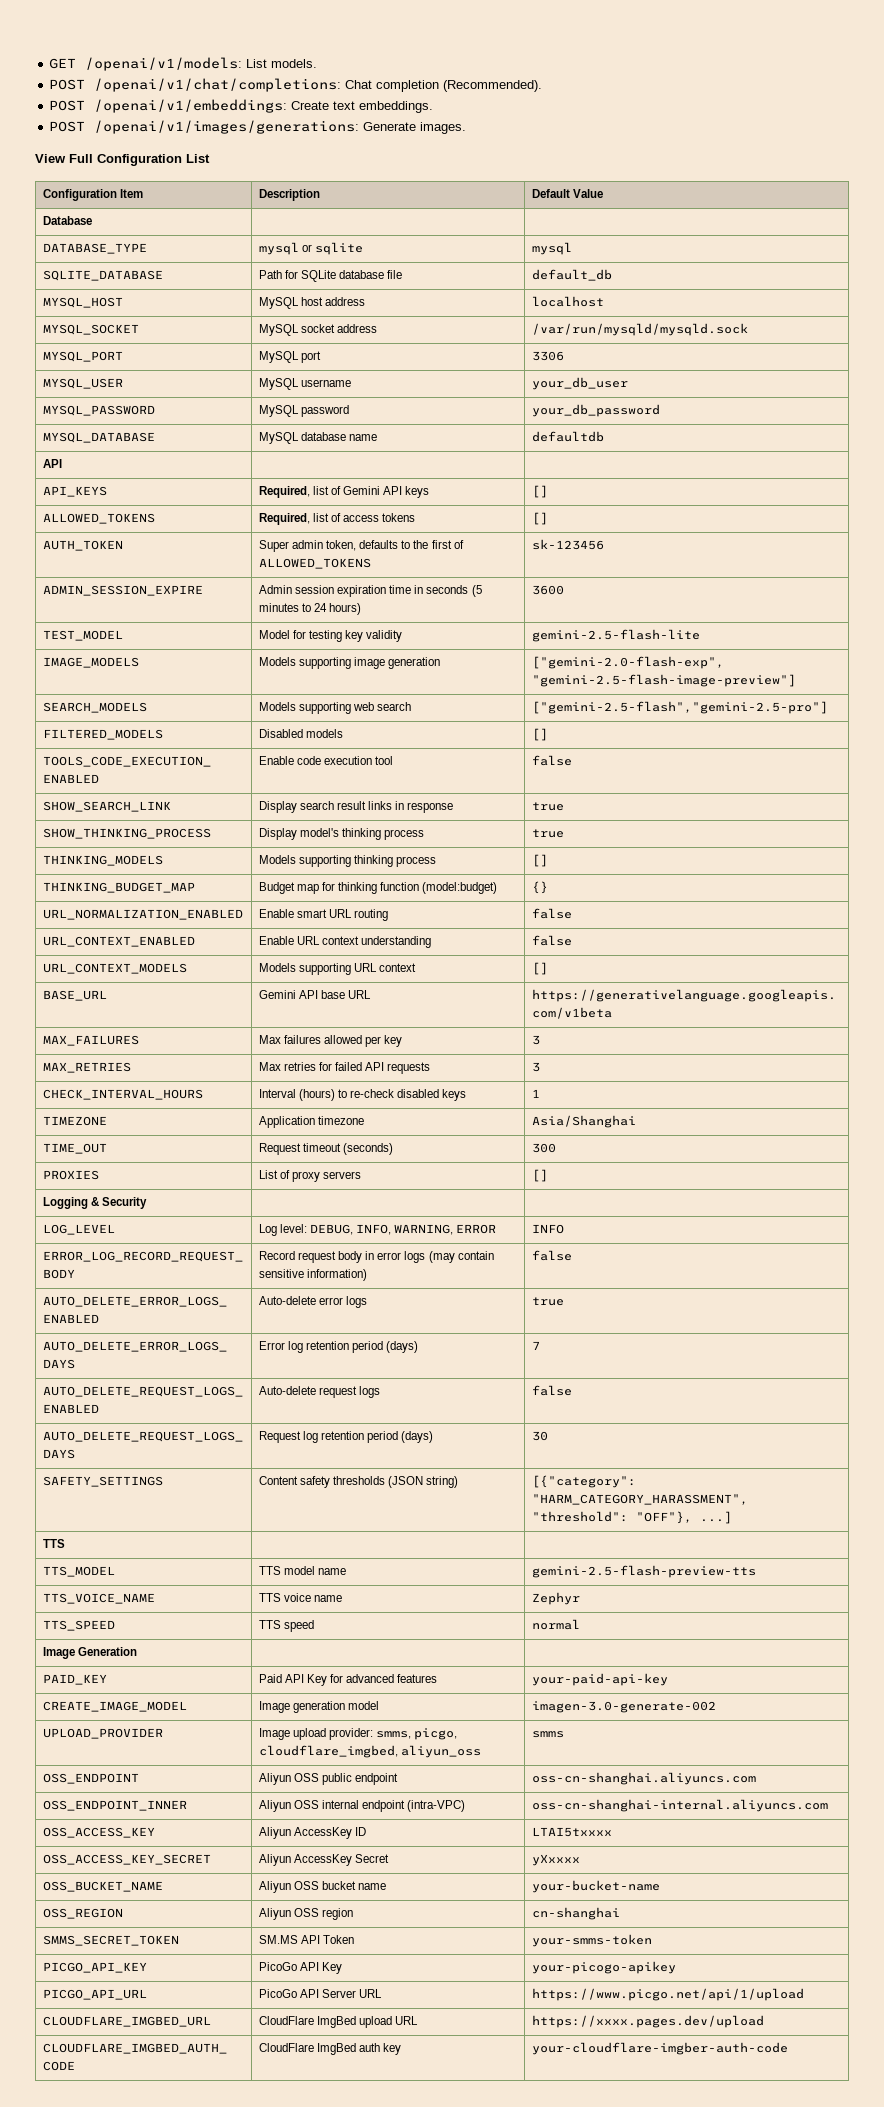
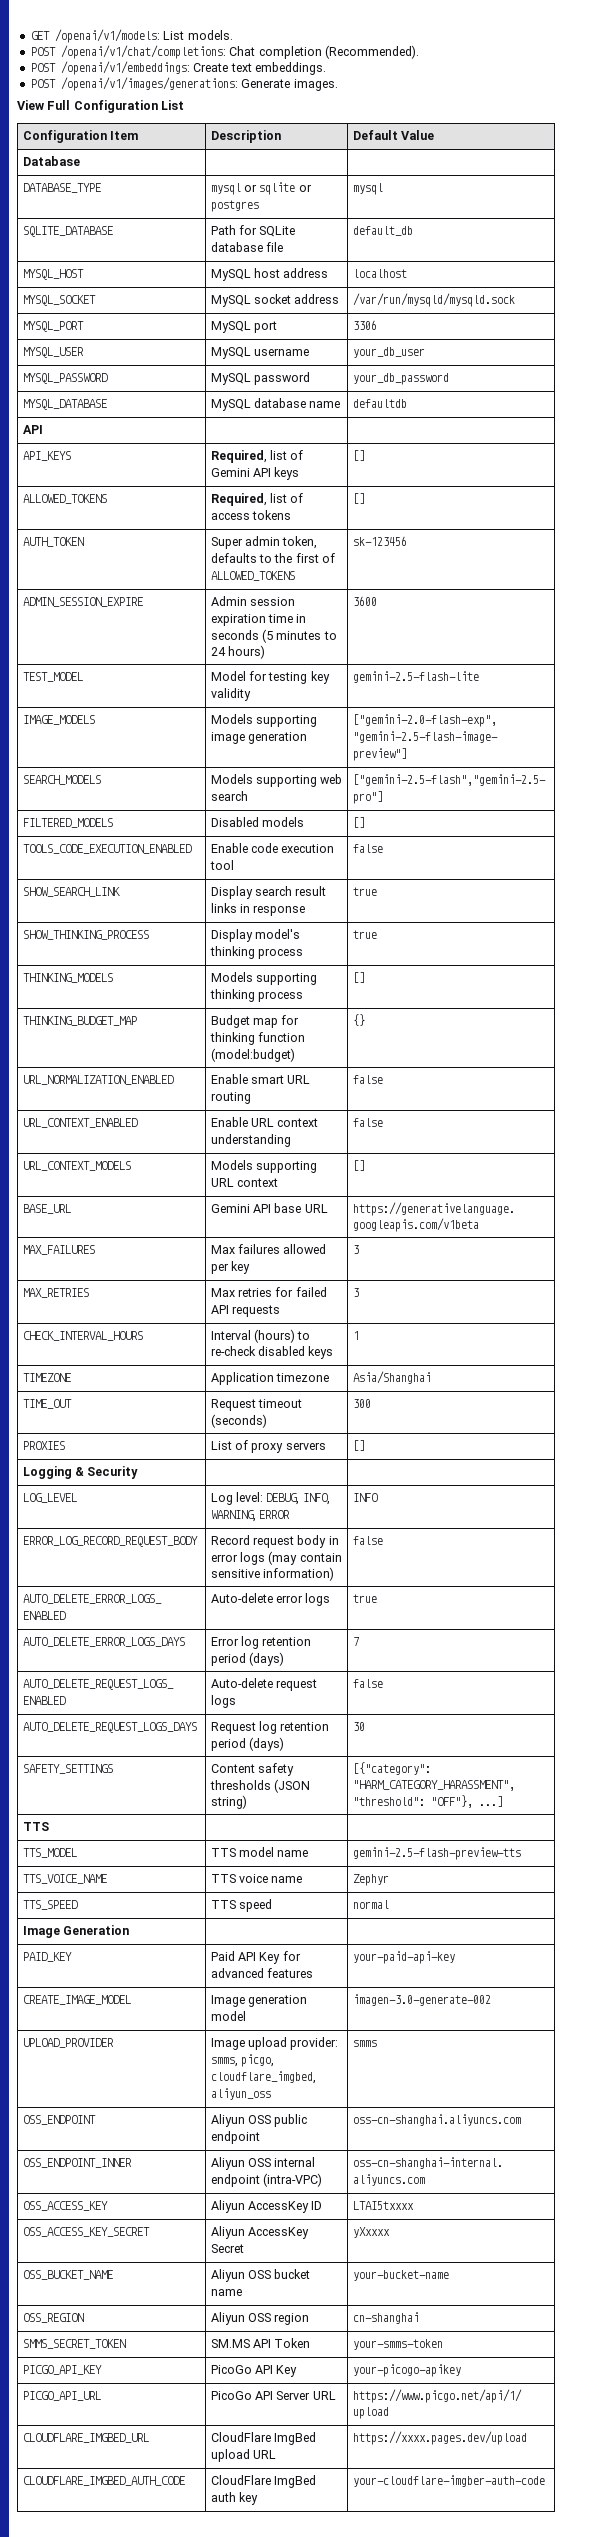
(364, 248) none -> [298,184,312,192] [210,200,259,212] or postgres

